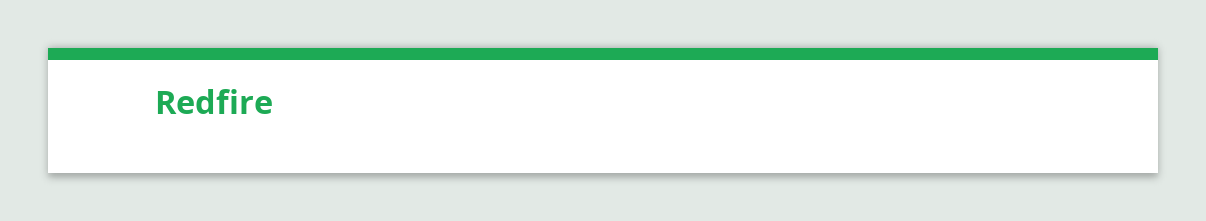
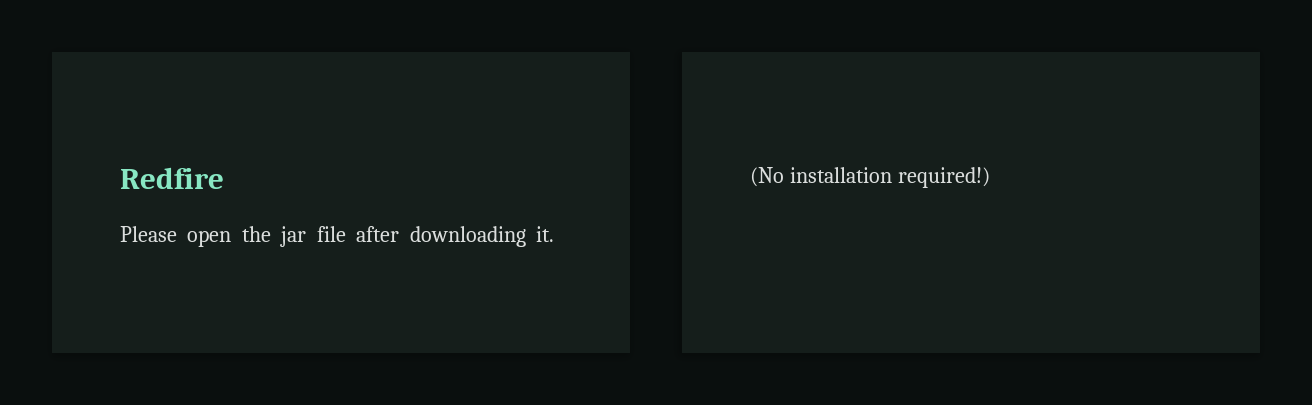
(273, 101) none -> [120,226,554,247] [750,167,990,188] // Please open the jar file after downloading it. (No installation required!)

